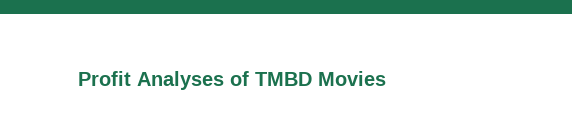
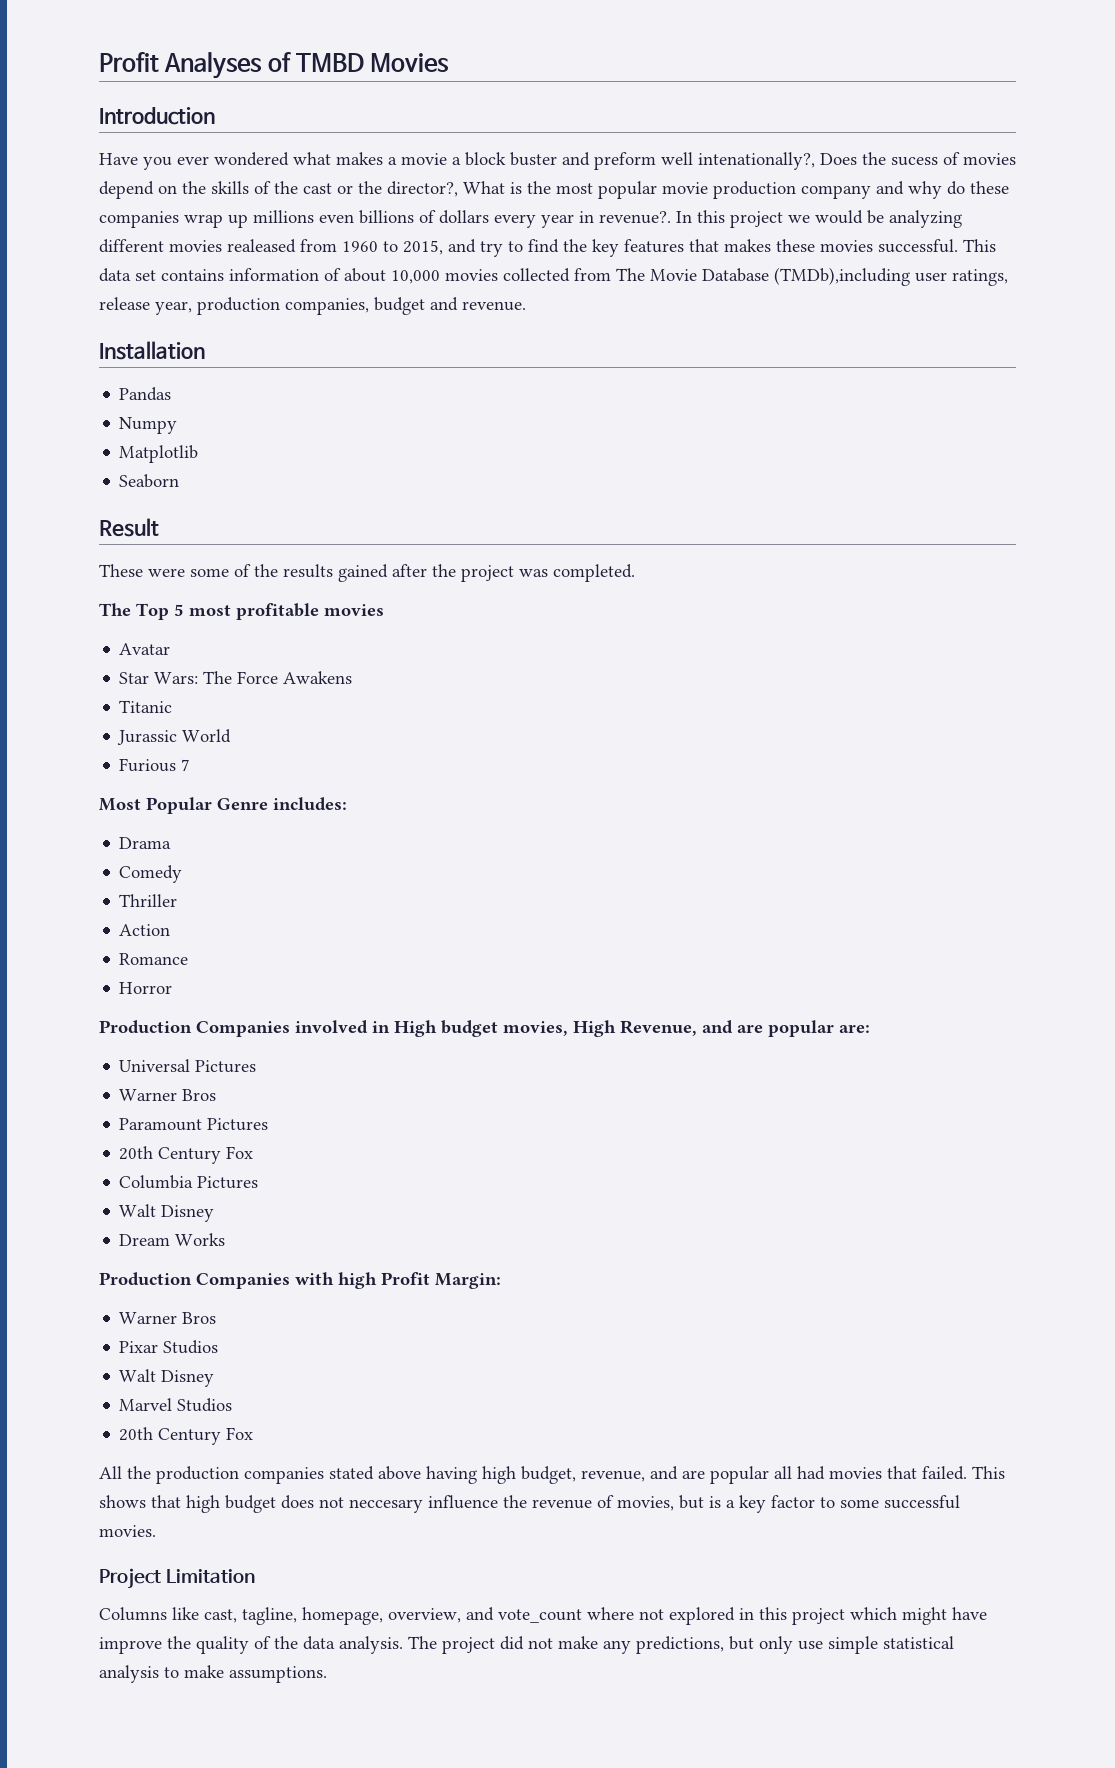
(386, 78) none -> [99,107,215,125] [99,152,1016,170] [99,181,1009,199] [99,210,962,228] [99,239,996,257] [99,267,1008,286] [99,297,526,315] [99,341,205,360] [119,387,172,401] [119,417,178,434] [119,445,199,463] [119,474,180,488] [99,518,159,537] [99,564,635,582] [99,603,384,620] [119,643,171,655] [119,671,353,684] [119,700,173,713] [117,729,232,745] [119,758,191,772] [99,797,347,814] [119,837,172,849] [119,865,183,883] [119,894,178,907] [119,924,171,936] [119,953,189,965] [119,982,173,994] [99,1020,870,1037] [119,1059,257,1073] [119,1089,217,1101] [119,1118,269,1131] [119,1146,254,1164] [119,1175,259,1189] [119,1204,215,1222] [119,1233,226,1246] [99,1272,501,1289] [119,1312,217,1324] [119,1340,219,1354] [119,1369,215,1387] [119,1398,233,1412] [119,1427,254,1445] [99,1466,1005,1484] [99,1495,960,1513] [99,1525,156,1537] [99,1568,255,1589] [99,1607,987,1625] [99,1636,954,1654] [99,1665,327,1683] // Introduction // Have you ever wondered what makes a movie a block buster and preform well intenationally?, Does the sucess of movies depend on the skills of the cast or the director?, What is the most popular movie production company and why do these companies wrap up millions even billions of dollars every year in revenue?. In this project we would be analyzing different movies realeased from 1960 to 2015, and try to find the key features that makes these movies successful. This data set contains information of about 10,000 movies collected from The Movie Database (TMDb),including user ratings, release year, production companies, budget and revenue. // Installation // Pandas // Numpy // Matplotlib // Seaborn // Result // These were some of the results gained after the project was completed. // The Top 5 most profitable movies // Avatar // Star Wars: The Force Awakens // Titanic // Jurassic World // Furious 7 // Most Popular Genre includes: // Drama // Comedy // Thriller // Action // Romance // Horror // Production Companies involved in High budget movies, High Revenue, and are popular are: // Universal Pictures // Warner Bros // Paramount Pictures // 20th Century Fox // Columbia Pictures // Walt Disney // Dream Works // Production Companies with high Profit Margin: // Warner Bros // Pixar Studios // Walt Disney // Marvel Studios // 20th Century Fox // All the production companies stated above having high budget, revenue, and are popular all had movies that failed. This shows that high budget does not neccesary influence the revenue of movies, but is a key factor to some successful movies. // Project Limitation // Columns like cast, tagline, homepage, overview, and vote_count where not explored in this project which might have improve the quality of the data analysis. The project did not make any predictions, but only use simple statistical analysis to make assumptions.

